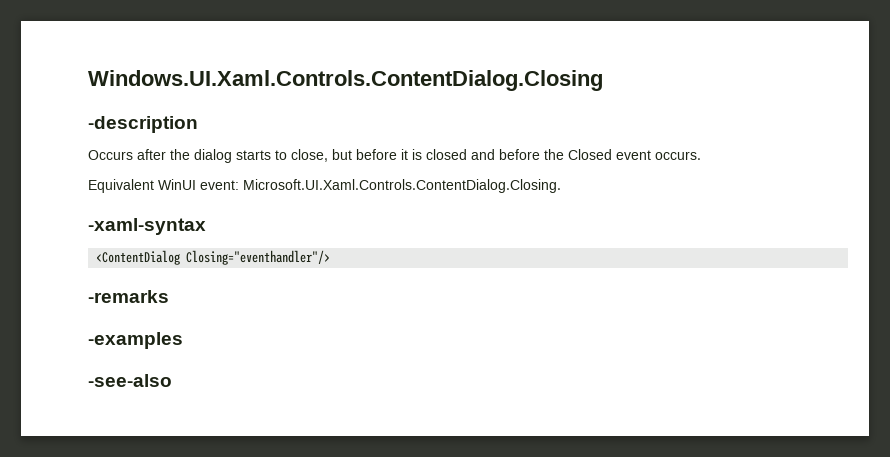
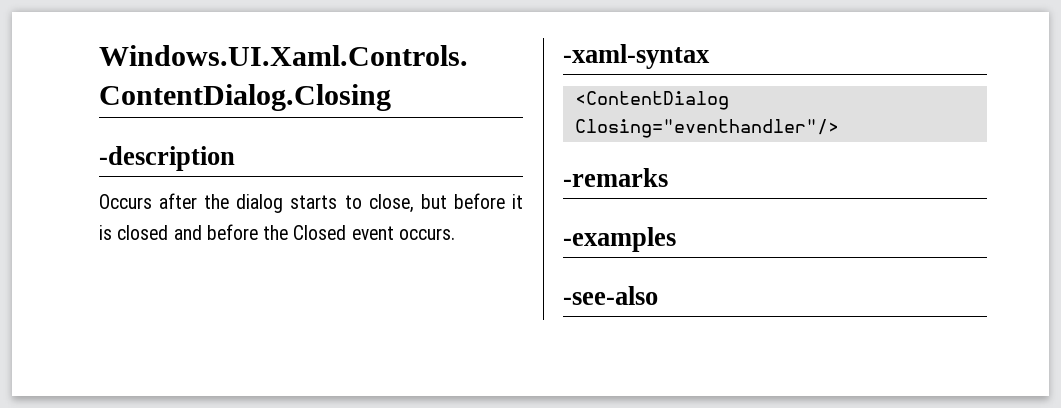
[88,179,561,193] // Equivalent WinUI event: Microsoft.UI.Xaml.Controls.ContentDialog.Closing. -> (455, 234) none

